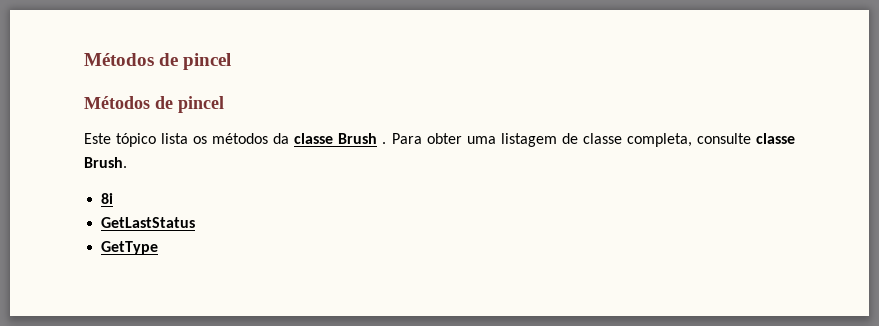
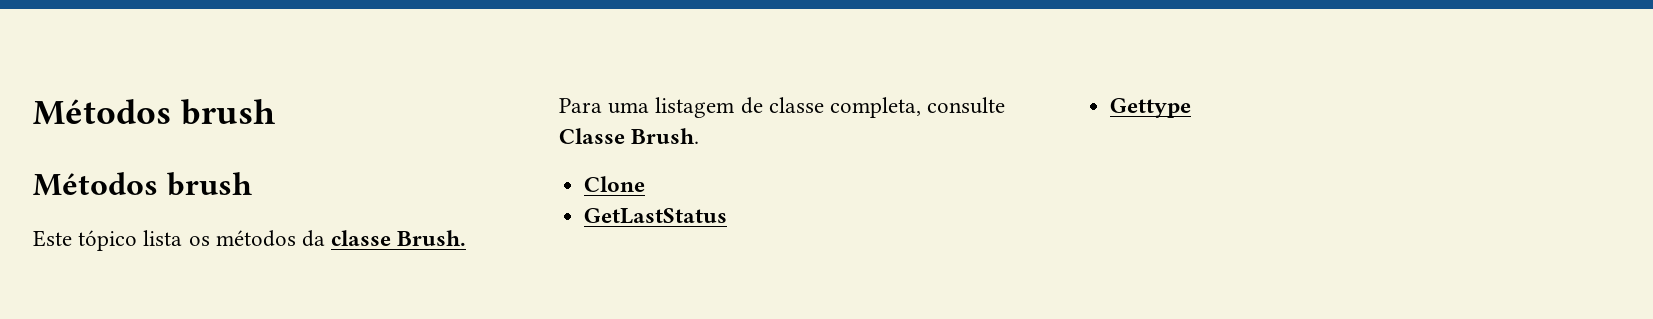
[84,53,232,70] [84,96,224,113] Métodos de pincel // Métodos de pincel -> [33,99,275,125] [33,172,252,196] Métodos brush // Métodos brush
[338,133,462,144] Brush . Para obter -> [397,230,467,246] [559,98,602,113] Brush. Para
[755,133,795,144] classe -> [559,128,625,144] Classe
[101,193,114,204] 8i -> [584,176,646,192] Clone
[101,241,159,255] GetType -> [1110,98,1192,118] Gettype

